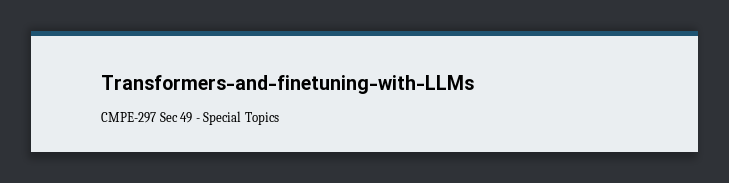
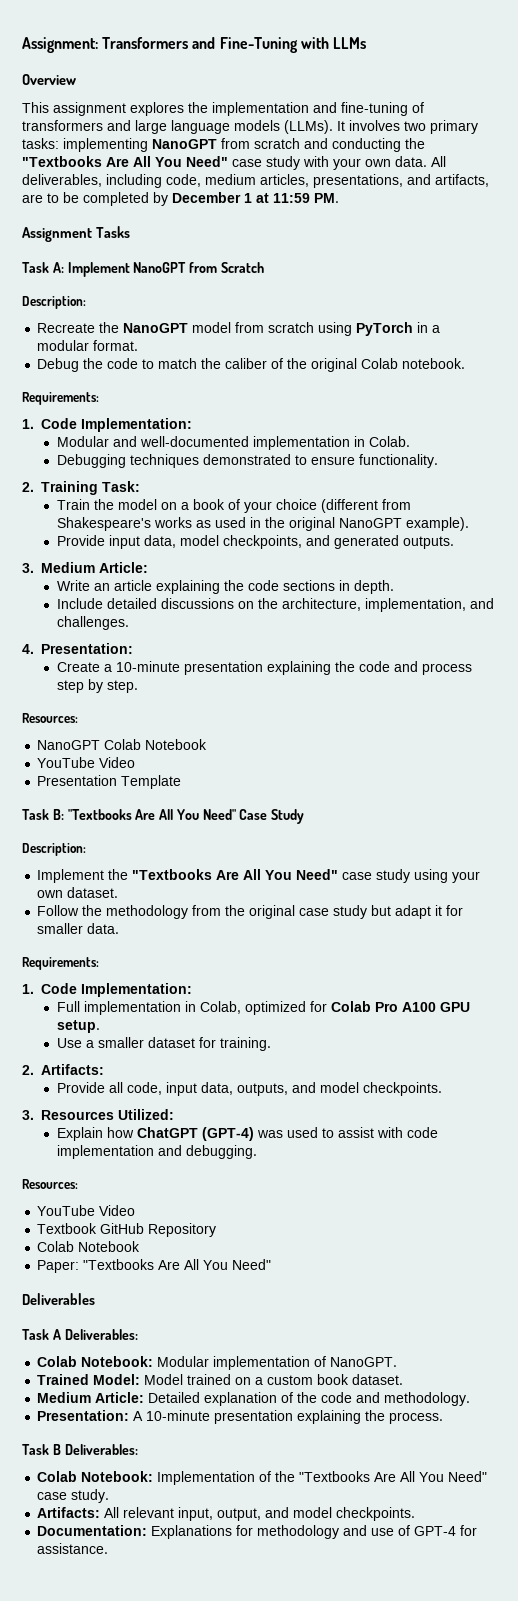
[101,75,474,94] [101,111,279,125] Transformers-and-finetuning-with-LLMs // CMPE-297 Sec 49 - Special Topics -> [22,37,366,53] [22,74,76,85] [22,102,424,116] [22,120,478,134] [22,138,425,152] [22,156,446,170] [22,174,489,188] [22,192,339,206] [22,226,130,242] [22,262,264,277] [22,296,86,309] [37,322,441,336] [37,340,139,351] [37,358,466,372] [22,392,99,405] [22,418,193,432] [56,436,410,450] [56,454,438,468] [22,481,141,495] [56,499,411,513] [56,517,469,531] [56,535,454,549] [22,562,149,573] [56,580,394,594] [56,598,494,612] [56,616,129,630] [22,643,134,654] [56,661,472,675] [56,679,138,693] [22,713,78,723] [37,739,208,750] [37,757,136,768] [37,775,182,789] [22,809,305,824] [22,843,86,856] [37,869,481,883] [37,887,119,898] [37,905,464,919] [37,923,120,934] [22,957,99,970] [22,983,193,997] [56,1001,470,1015] [56,1020,100,1033] [56,1037,271,1051] [22,1064,105,1075] [56,1082,442,1096] [22,1109,175,1120] [56,1127,438,1141] [56,1145,257,1159] [22,1179,78,1189] [37,1205,136,1216] [37,1223,217,1237] [37,1241,141,1252] [37,1259,272,1273] [22,1293,95,1305] [22,1329,138,1340] [37,1356,398,1370] [37,1374,404,1385] [37,1392,471,1406] [37,1410,444,1424] [22,1444,138,1455] [37,1471,488,1485] [37,1489,110,1503] [37,1507,416,1521] [37,1525,478,1539] [37,1543,109,1554] Assignment: Transformers and Fine-Tuning with LLMs // Overview // This assignment explores the implementation and fine-tuning of transformers and large language models (LLMs). It involves two primary tasks: implementing NanoGPT from scratch and conducting the "Textbooks Are All You Need" case study with your own data. All deliverables, including code, medium articles, presentations, and artifacts, are to be completed by December 1 at 11:59 PM. // Assignment Tasks // Task A: Implement NanoGPT from Scratch // Description: // Recreate the NanoGPT model from scratch using PyTorch in a modular format. // Debug the code to match the caliber of the original Colab notebook. // Requirements: // 1. Code Implementation: // Modular and well-documented implementation in Colab. // Debugging techniques demonstrated to ensure functionality. // 2. Training Task: // Train the model on a book of your choice (different from Shakespeare's works as used in the original NanoGPT example). // Provide input data, model checkpoints, and generated outputs. // 3. Medium Article: // Write an article explaining the code sections in depth. // Include detailed discussions on the architecture, implementation, and challenges. // 4. Presentation: // Create a 10-minute presentation explaining the code and process step by step. // Resources: // NanoGPT Colab Notebook // YouTube Video // Presentation Template // Task B: "Textbooks Are All You Need" Case Study // Description: // Implement the "Textbooks Are All You Need" case study using your own dataset. // Follow the methodology from the original case study but adapt it for smaller data. // Requirements: // 1. Code Implementation: // Full implementation in Colab, optimized for Colab Pro A100 GPU setup. // Use a smaller dataset for training. // 2. Artifacts: // Provide all code, input data, outputs, and model checkpoints. // 3. Resources Utilized: // Explain how ChatGPT (GPT-4) was used to assist with code implementation and debugging. // Resources: // YouTube Video // Textbook GitHub Repository // Colab Notebook // Paper: "Textbooks Are All You Need" // Deliverables // Task A Deliverables: // Colab Notebook: Modular implementation of NanoGPT. // Trained Model: Model trained on a custom book dataset. // Medium Article: Detailed explanation of the code and methodology. // Presentation: A 10-minute presentation explaining the process. // Task B Deliverables: // Colab Notebook: Implementation of the "Textbooks Are All You Need" case study. // Artifacts: All relevant input, output, and model checkpoints. // Documentation: Explanations for methodology and use of GPT-4 for assistance.

